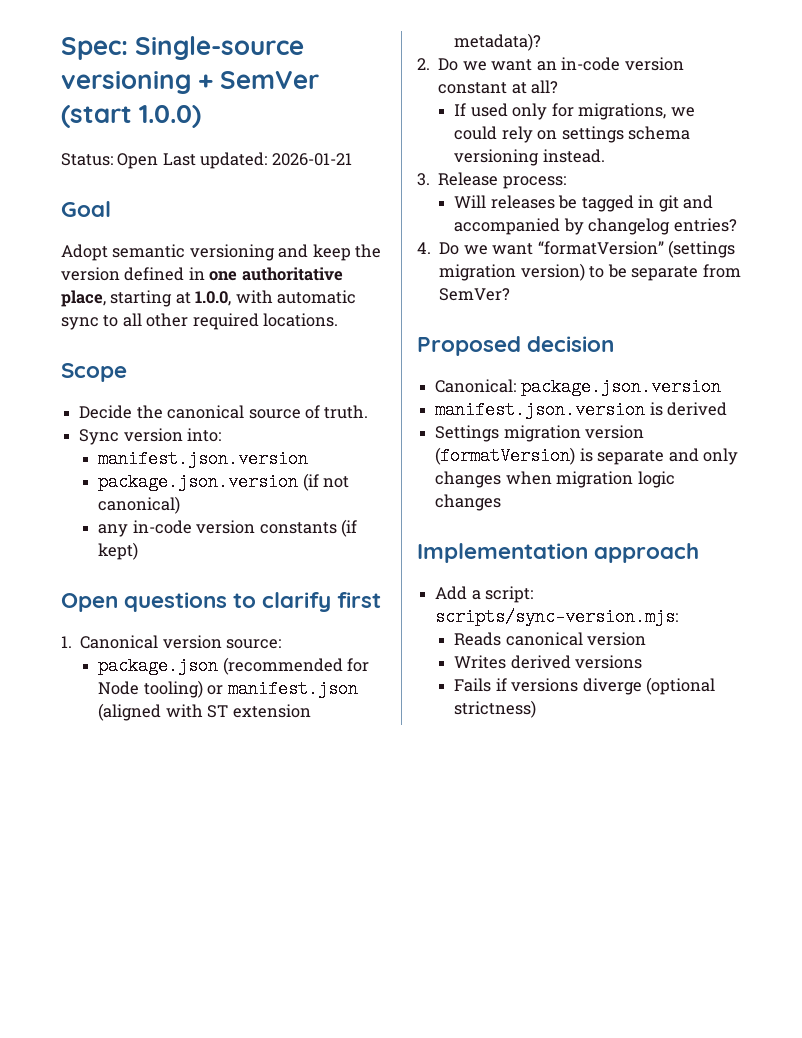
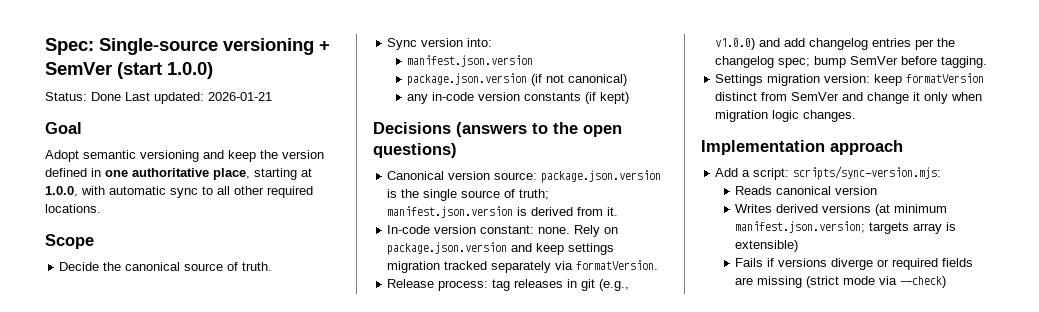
[117,153,159,169] Open -> [91,92,121,101] Done
[61,592,382,612] [61,635,282,649] [98,657,370,675] [98,680,358,698] [98,703,311,721] [454,33,542,51] [417,57,684,71] [438,80,559,94] [454,103,695,120] [454,126,691,143] [454,149,605,166] [417,172,566,189] [454,195,714,212] [454,218,737,235] [417,240,736,258] [439,263,741,281] [439,288,511,301] [417,336,615,356] [435,378,721,396] [435,401,728,419] [435,425,645,442] [435,447,738,465] [435,471,502,488] Open questions to clarify first // 1. Canonical version source: // package.json (recommended for Node tooling) or manifest.json (aligned with ST extension metadata)? // 2. Do we want an in-code version constant at all? // If used only for migrations, we could rely on settings schema versioning instead. // 3. Release process: // Will releases be tagged in git and accompanied by changelog entries? // 4. Do we want “formatVersion” (settings migration version) to be separate from SemVer? // Proposed decision // Canonical: package.json.version // manifest.json.version is derived // Settings migration version (formatVersion) is separate and only changes -> [373,122,622,137] [373,143,457,158] [387,170,662,183] [387,189,550,201] [387,206,619,218] [387,225,619,237] [387,242,615,255] [387,260,659,273] [387,279,630,291] [715,38,956,50] [715,56,988,68] [715,73,985,86] [715,92,949,104] Decisions (answers to the open questions) // Canonical version source: package.json.version is the single source of truth; manifest.json.version is derived from it. // In-code version constant: none. Rely on package.json.version and keep settings migration tracked separately via formatVersion. // Release process: tag releases in git (e.g., v1.0.0) and add changelog entries per the changelog spec; bump SemVer before tagging. // Settings migration version: keep formatVersion distinct from SemVer and change it only
[435,494,502,511] changes -> [803,110,857,122] changes.
[454,677,716,695] [454,700,537,718] // Fails if versions diverge (optional strictness) -> [875,204,948,216] [735,221,957,234] [735,240,799,252] [735,258,974,270] [735,276,947,288] (at minimum manifest.json.version; targets array is extensible) // Fails if versions diverge or required fields are missing (strict mode via --check)

